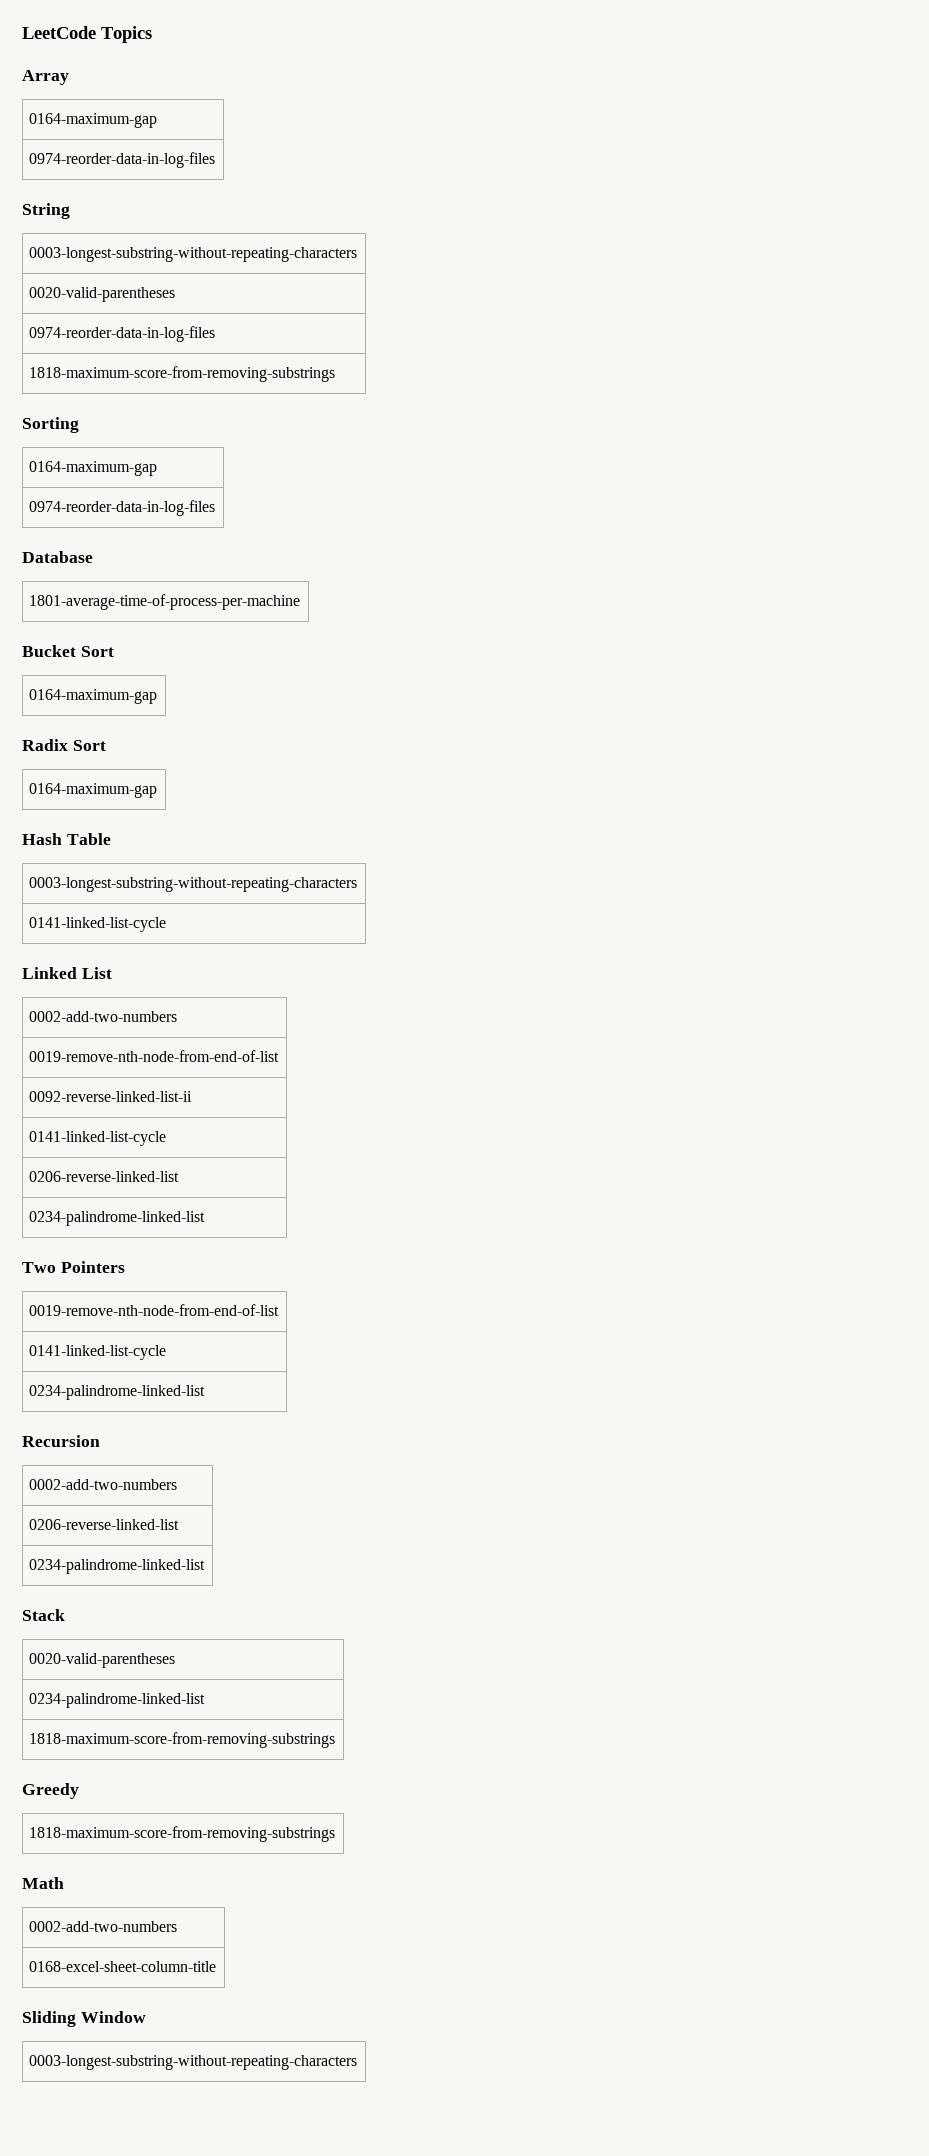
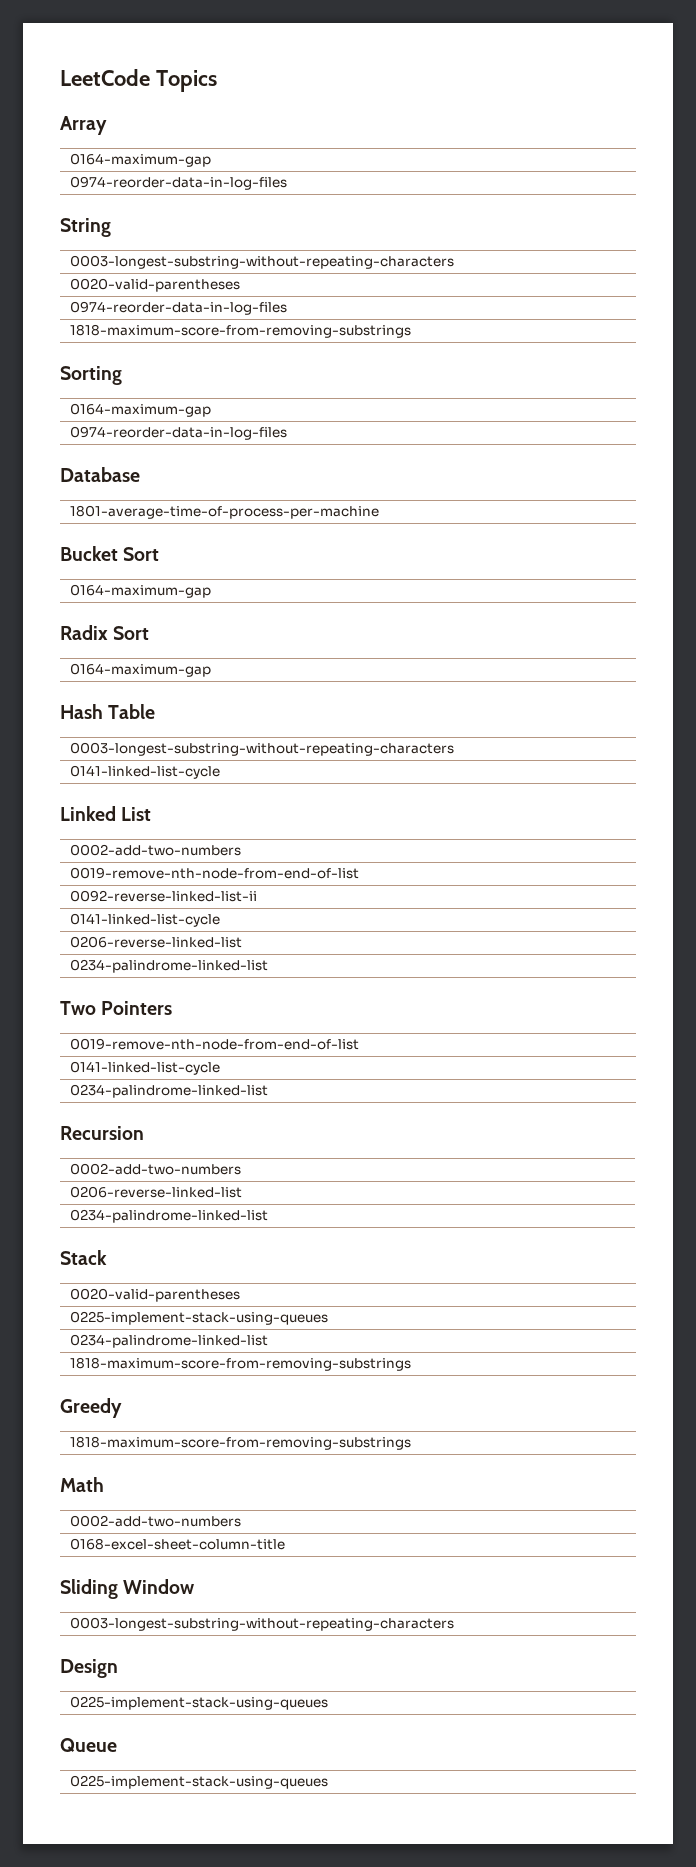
(176, 1660) none -> [70,1311,329,1325] // 0225-implement-stack-using-queues
(358, 2062) none -> [60,1659,118,1678] [70,1696,329,1710] [60,1738,117,1752] [70,1775,329,1789] // Design // 0225-implement-stack-using-queues // Queue // 0225-implement-stack-using-queues

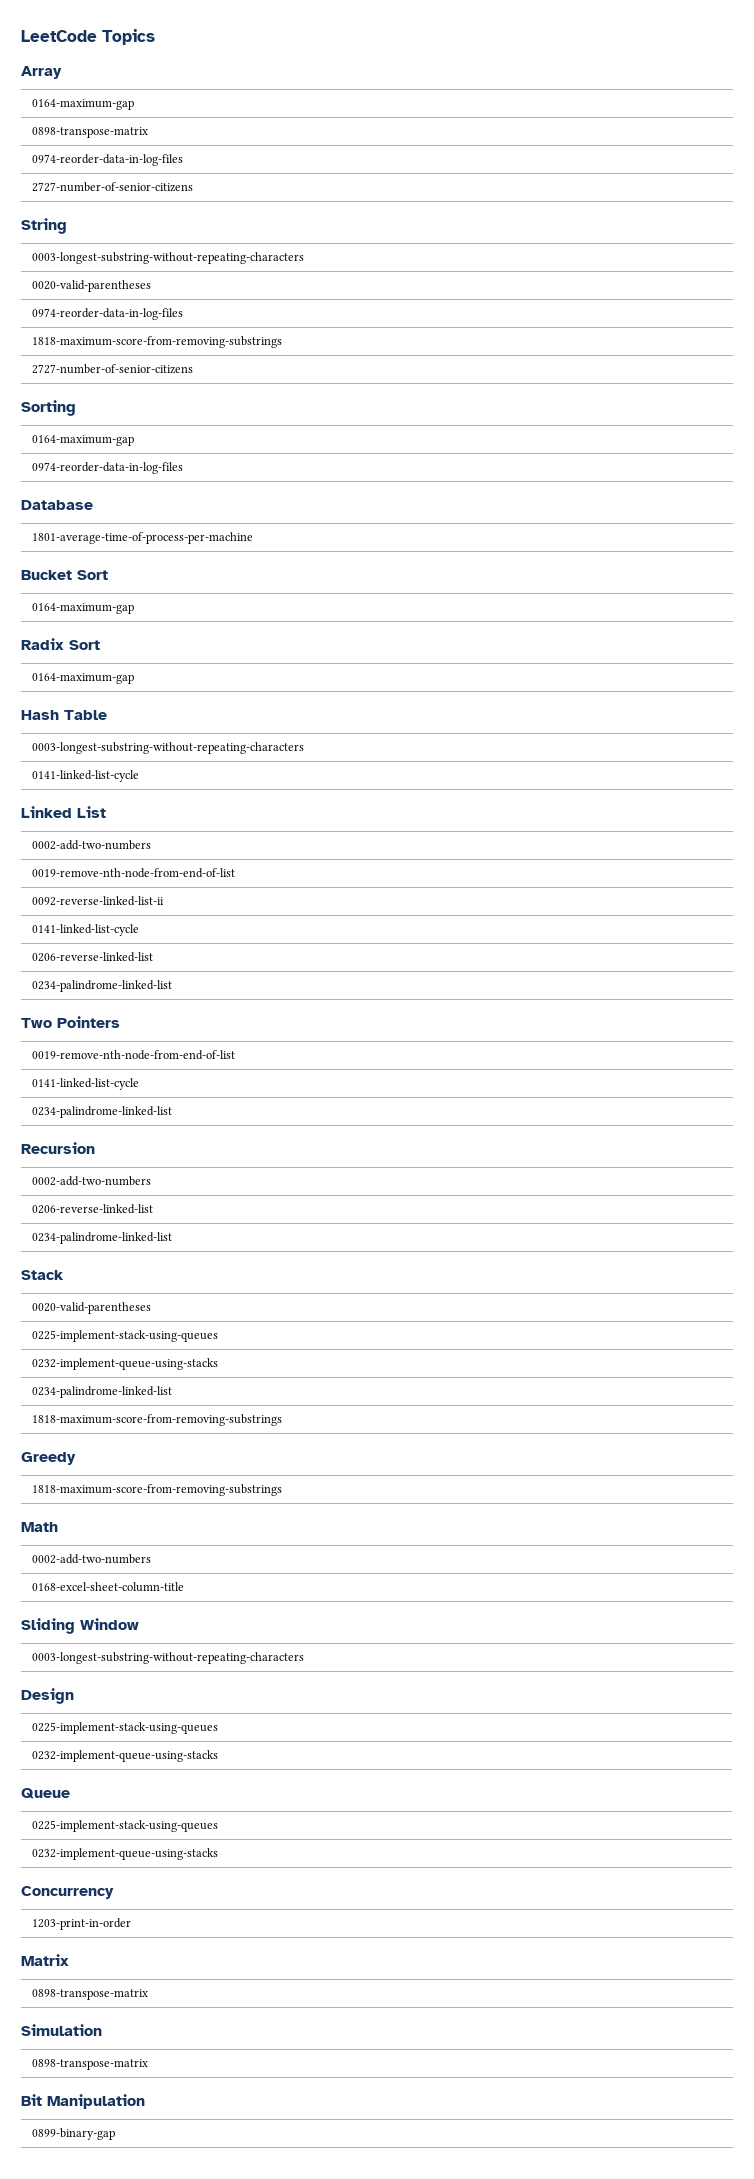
[70,176,288,190] // 0974-reorder-data-in-log-files -> [32,127,149,138] [32,154,184,166] [32,182,194,192] // 0898-transpose-matrix // 0974-reorder-data-in-log-files // 2727-number-of-senior-citizens
(412, 331) none -> [32,364,194,374] // 2727-number-of-senior-citizens
(329, 1318) none -> [32,1358,219,1370] // 0232-implement-queue-using-stacks
(329, 1703) none -> [32,1750,219,1762] // 0232-implement-queue-using-stacks
(329, 1782) none -> [32,1848,219,1860] [21,1886,114,1899] [32,1918,132,1930] [21,1954,69,1966] [32,1989,149,2000] [21,2024,102,2036] [32,2059,149,2070] [21,2094,145,2109] [32,2128,116,2140] // 0232-implement-queue-using-stacks // Concurrency // 1203-print-in-order // Matrix // 0898-transpose-matrix // Simulation // 0898-transpose-matrix // Bit Manipulation // 0899-binary-gap

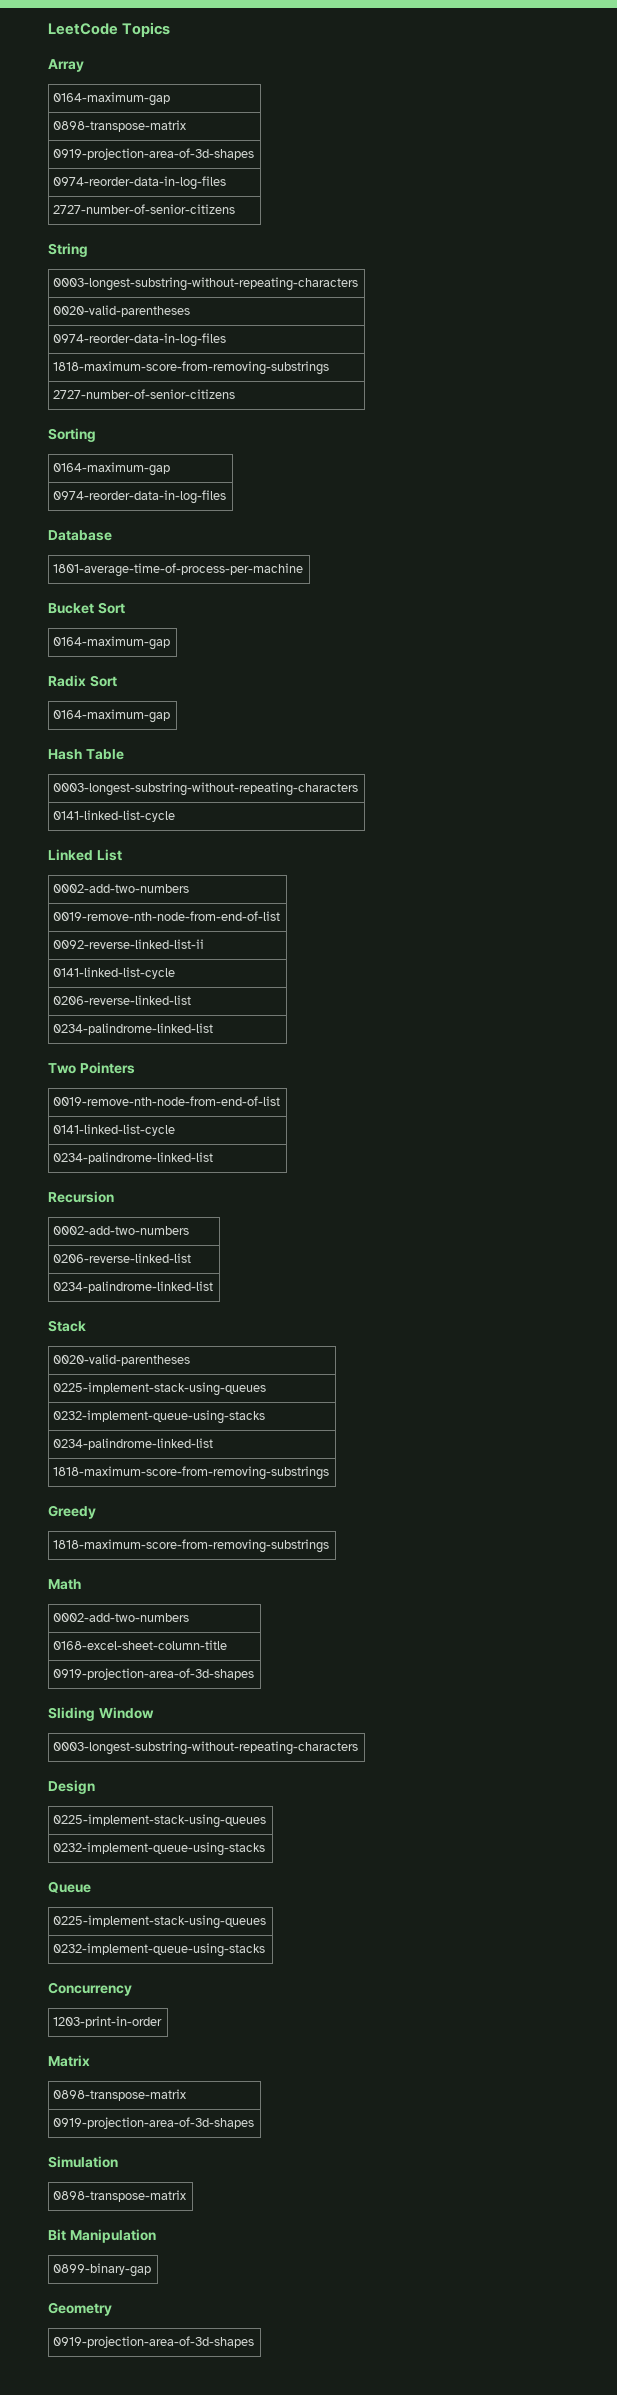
(149, 132) none -> [53,148,255,160] // 0919-projection-area-of-3d-shapes
(185, 1587) none -> [53,1668,255,1680] // 0919-projection-area-of-3d-shapes
(149, 1994) none -> [53,2117,255,2129] // 0919-projection-area-of-3d-shapes
(116, 2134) none -> [48,2302,112,2316] [53,2336,255,2348] // Geometry // 0919-projection-area-of-3d-shapes

